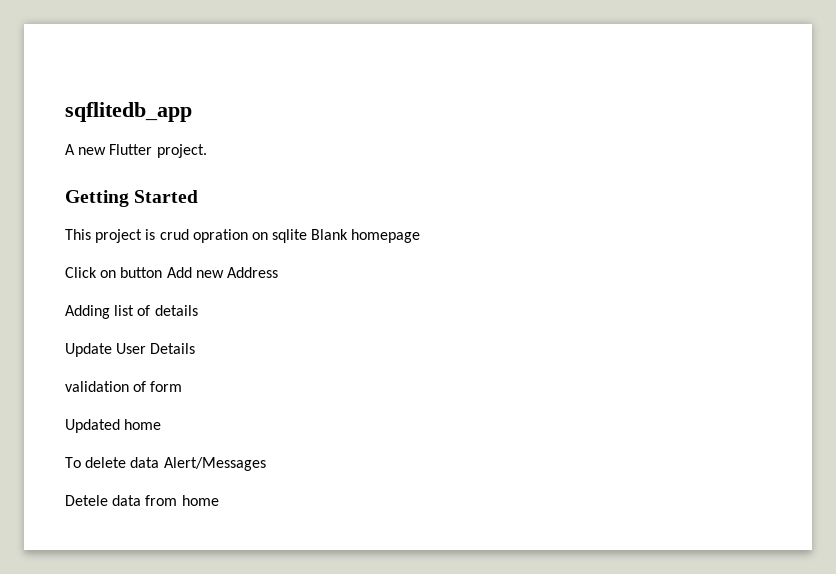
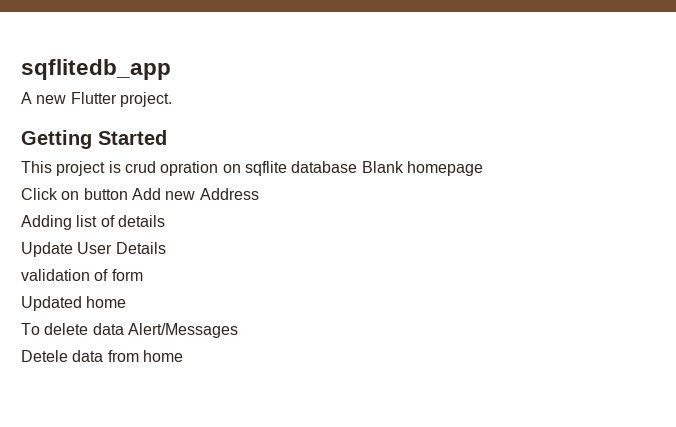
[272,229,308,243] sqlite -> [244,161,358,176] sqflite database

